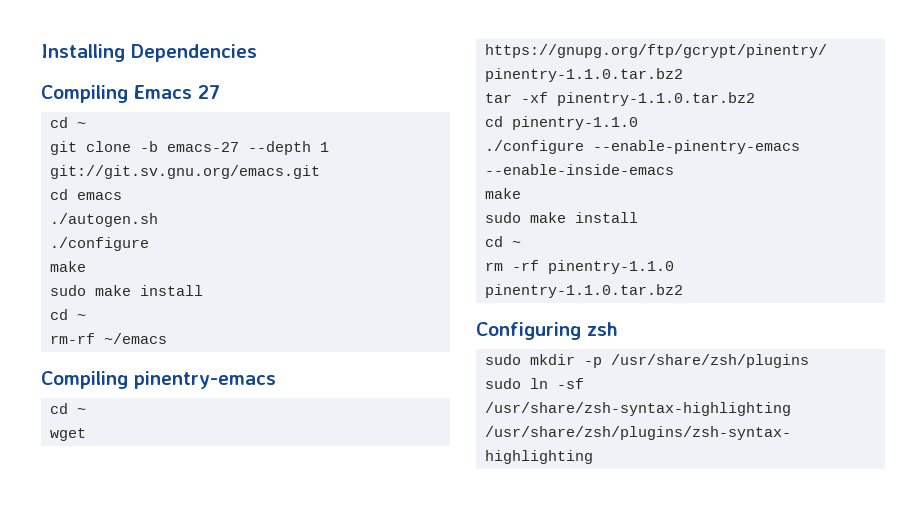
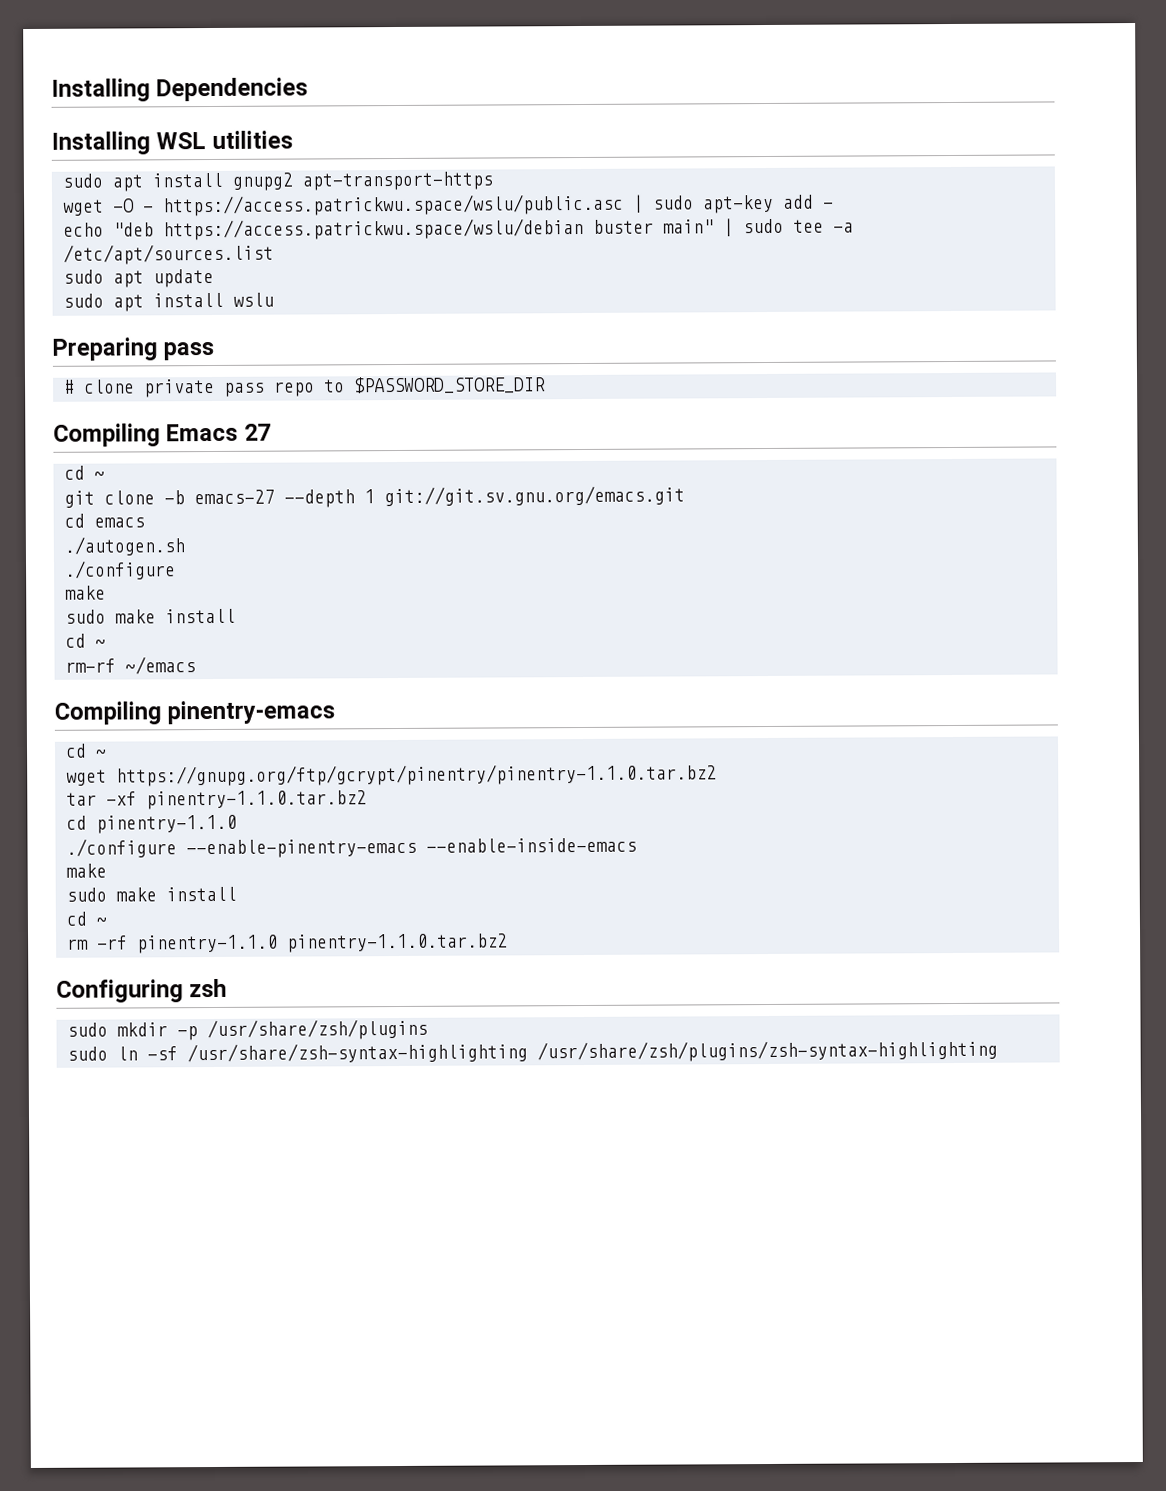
(257, 53) none -> [51,130,293,155] [62,171,494,192] [63,193,835,217] [63,217,855,241] [63,243,275,265] [63,268,215,288] [63,292,275,312] [52,337,215,361] [64,376,547,398] // Installing WSL utilities // sudo apt install gnupg2 apt-transport-https // wget -O - https://access.patrickwu.space/wslu/public.asc | sudo apt-key add - // echo "deb https://access.patrickwu.space/wslu/debian buster main" | sudo tee -a /etc/apt/sources.list // sudo apt update // sudo apt install wslu // Preparing pass // # clone private pass repo to $PASSWORD_STORE_DIR

